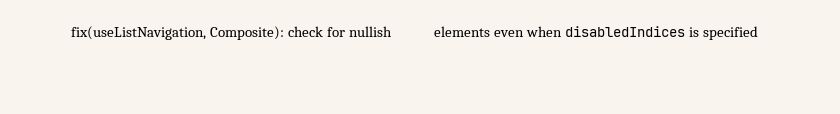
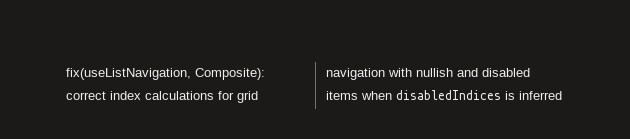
[287,26,524,37] check for nullish elements even -> [66,91,258,103] [326,68,530,80] [326,91,358,100] correct index calculations for grid navigation with nullish and disabled items
[702,26,758,40] specified -> [519,91,562,100] inferred

